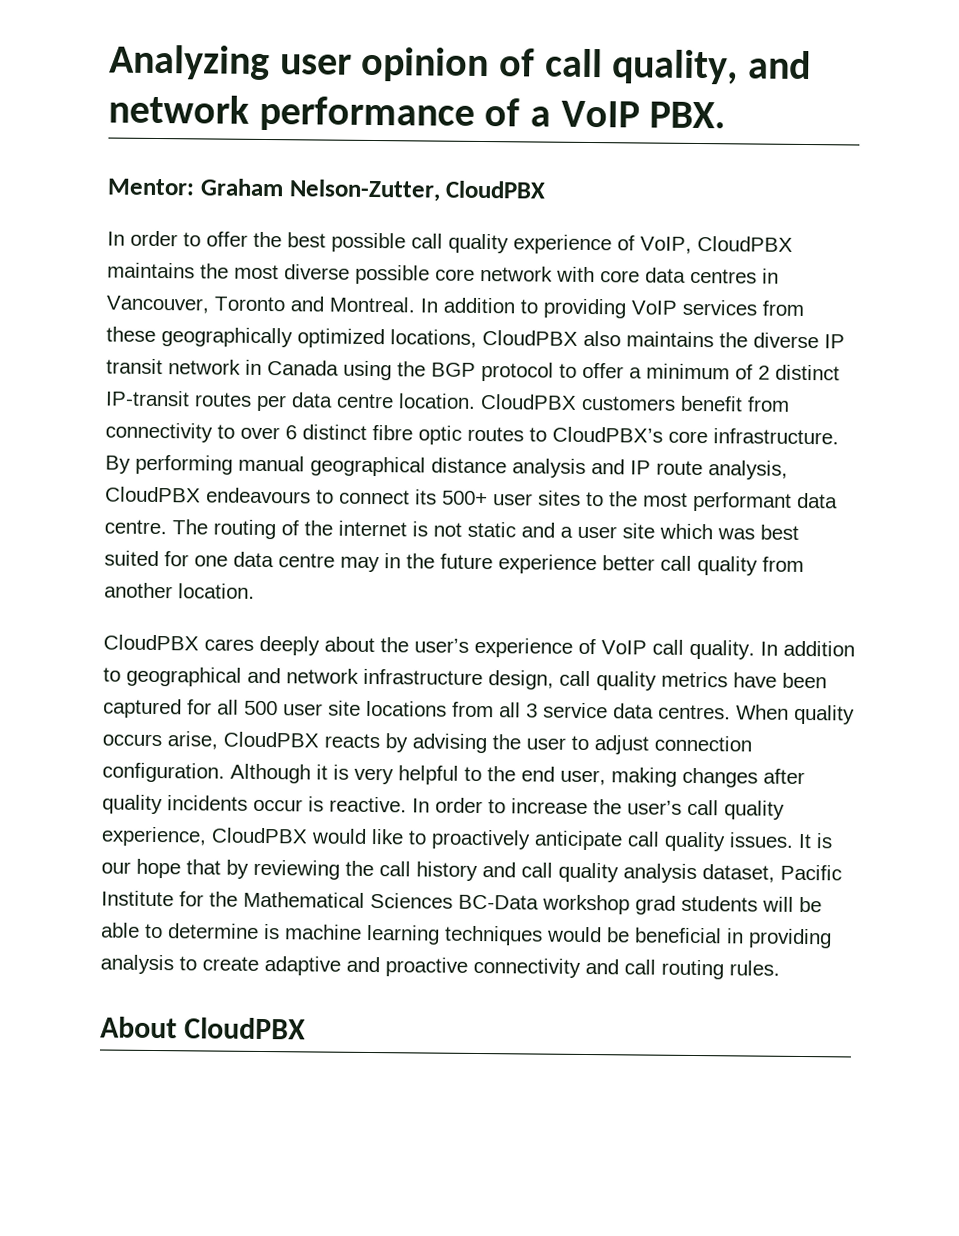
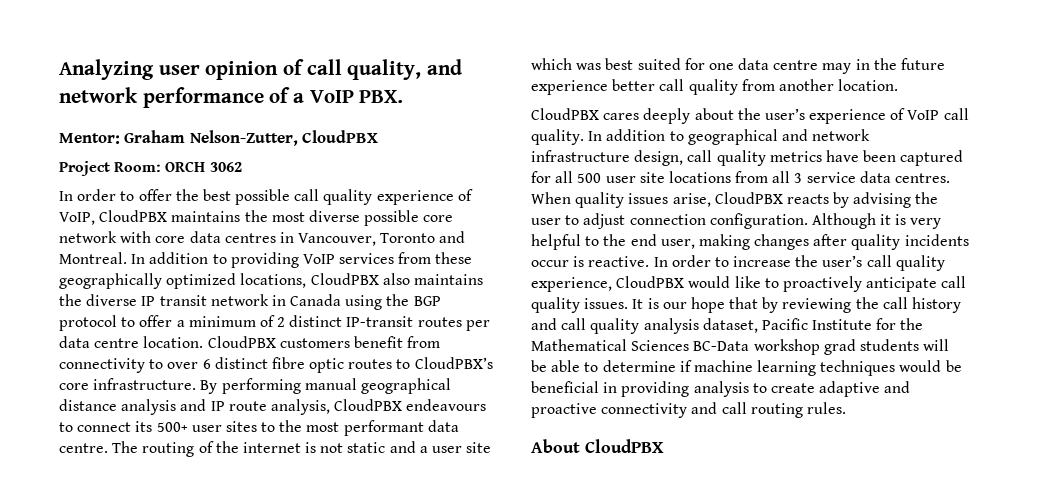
(547, 189) none -> [59,161,242,176] // Project Room: ORCH 3062
[102,733,162,747] occurs -> [628,193,669,204] issues
[264,924,280,940] is -> [679,360,692,372] if

